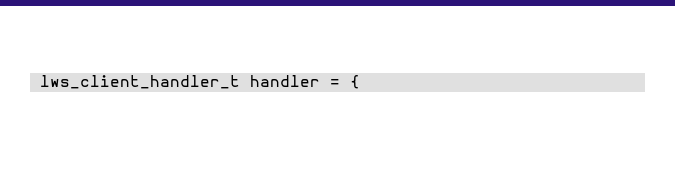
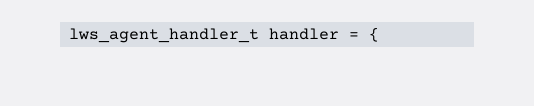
[39,75,240,89] lws_client_handler_t -> [68,28,259,43] lws_agent_handler_t

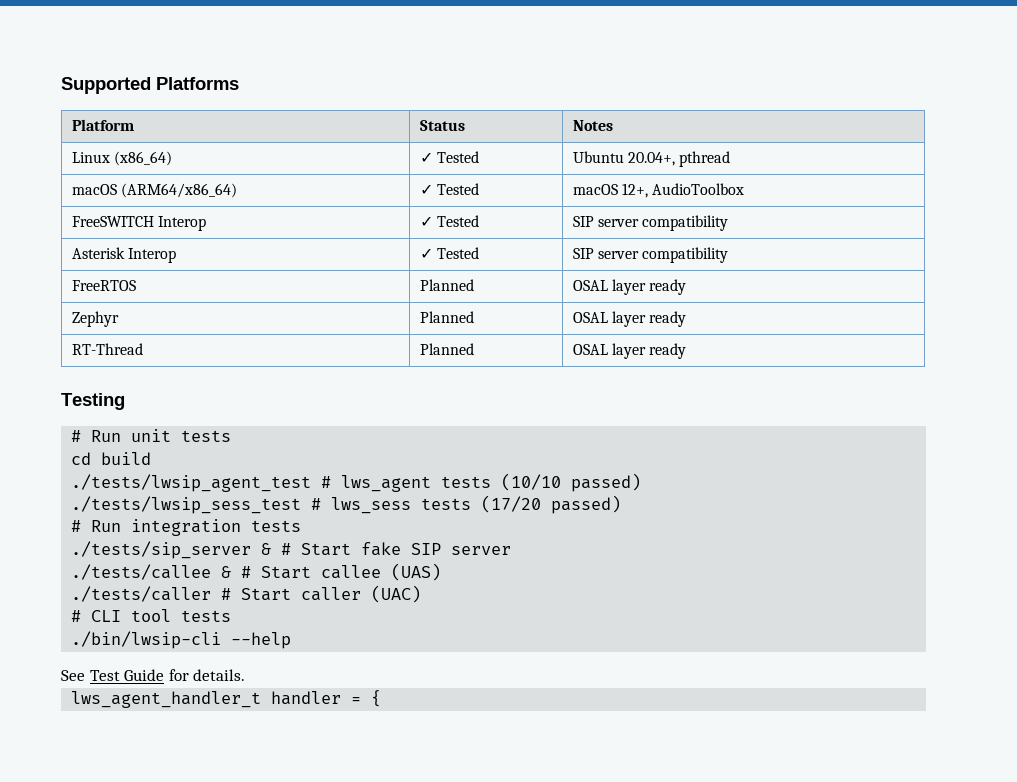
(68, 35) none -> [61,77,239,94] [72,119,135,131] [420,120,466,131] [573,120,614,131] [72,151,173,166] [420,151,480,163] [573,151,731,167] [72,183,238,198] [420,183,480,195] [573,183,745,198] [72,216,207,231] [420,215,480,227] [573,215,729,231] [72,247,177,263] [420,247,480,259] [573,247,729,263] [72,280,137,291] [420,279,475,291] [573,279,687,295] [72,311,120,327] [420,311,475,323] [573,311,687,327] [72,343,144,355] [420,343,475,355] [573,343,687,359] [61,393,125,410] [71,429,232,442] [71,452,152,465] [71,473,642,492] [71,495,622,514] [71,519,302,536] [71,541,512,559] [71,563,442,581] [71,585,422,603] [71,609,232,622] [71,631,292,649] [61,669,246,681] Supported Platforms // Platform | Status | Notes // Linux (x86_64) | ✓ Tested | Ubuntu 20.04+, pthread // macOS (ARM64/x86_64) | ✓ Tested | macOS 12+, AudioToolbox // FreeSWITCH Interop | ✓ Tested | SIP server compatibility // Asterisk Interop | ✓ Tested | SIP server compatibility // FreeRTOS | Planned | OSAL layer ready // Zephyr | Planned | OSAL layer ready // RT-Thread | Planned | OSAL layer ready // Testing // # Run unit tests // cd build // ./tests/lwsip_agent_test # lws_agent tests (10/10 passed) // ./tests/lwsip_sess_test # lws_sess tests (17/20 passed) // # Run integration tests // ./tests/sip_server & # Start fake SIP server // ./tests/callee & # Start callee (UAS) // ./tests/caller # Start caller (UAC) // # CLI tool tests // ./bin/lwsip-cli --help // See Test Guide for details. //

